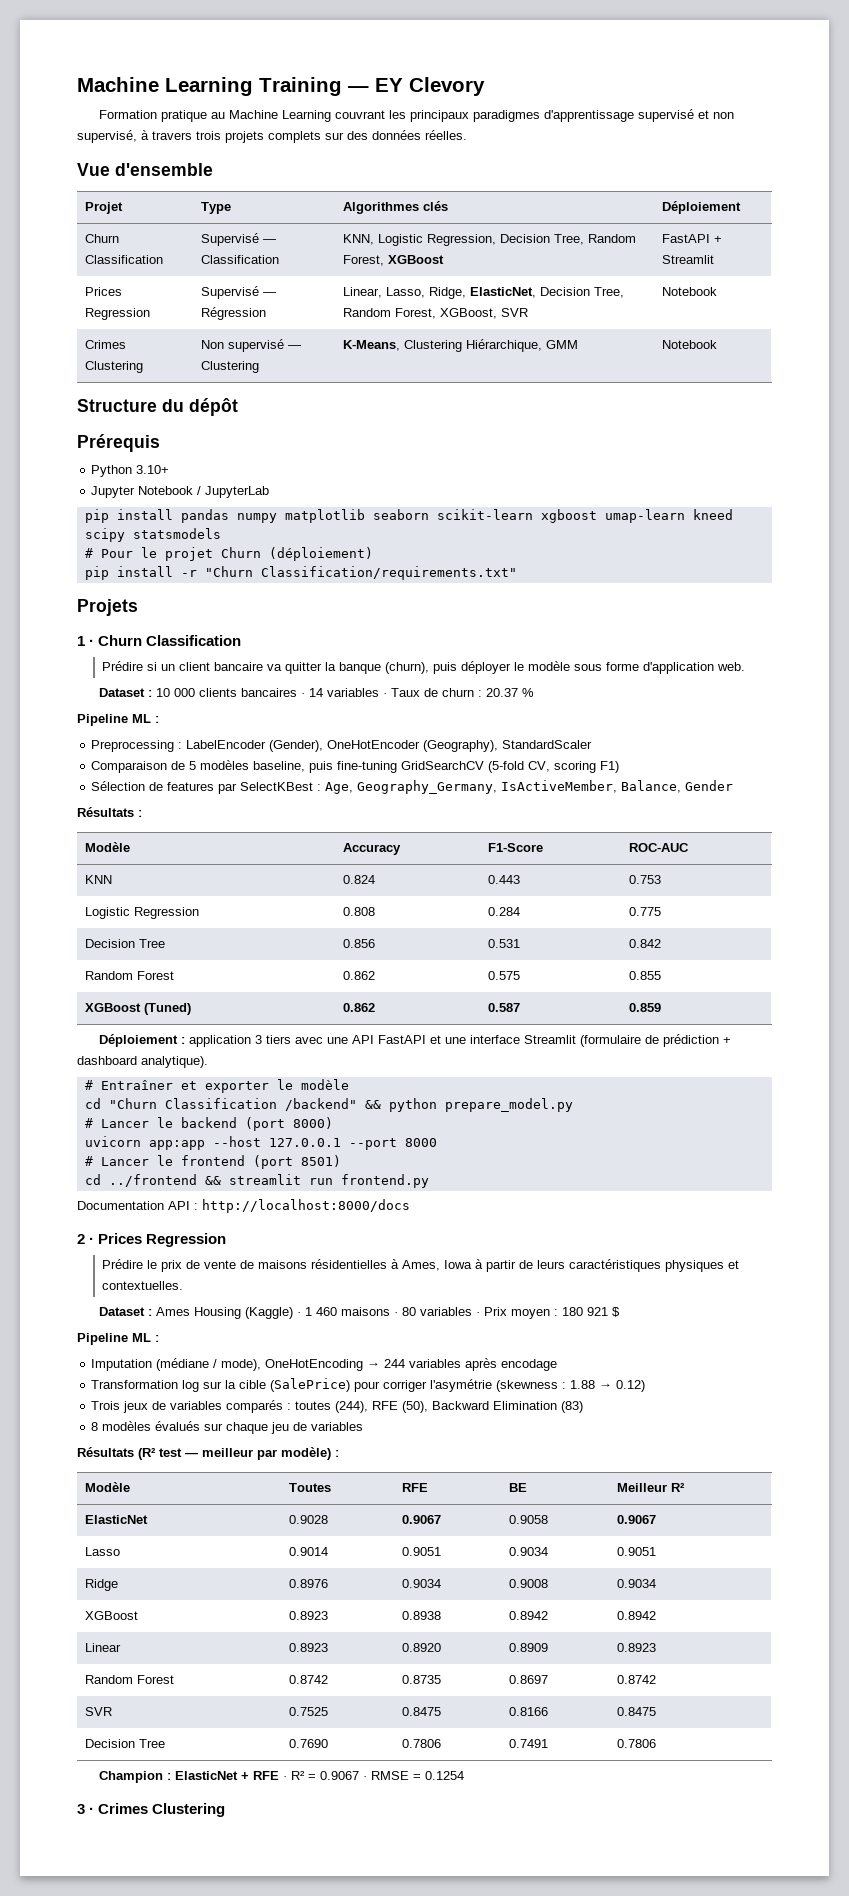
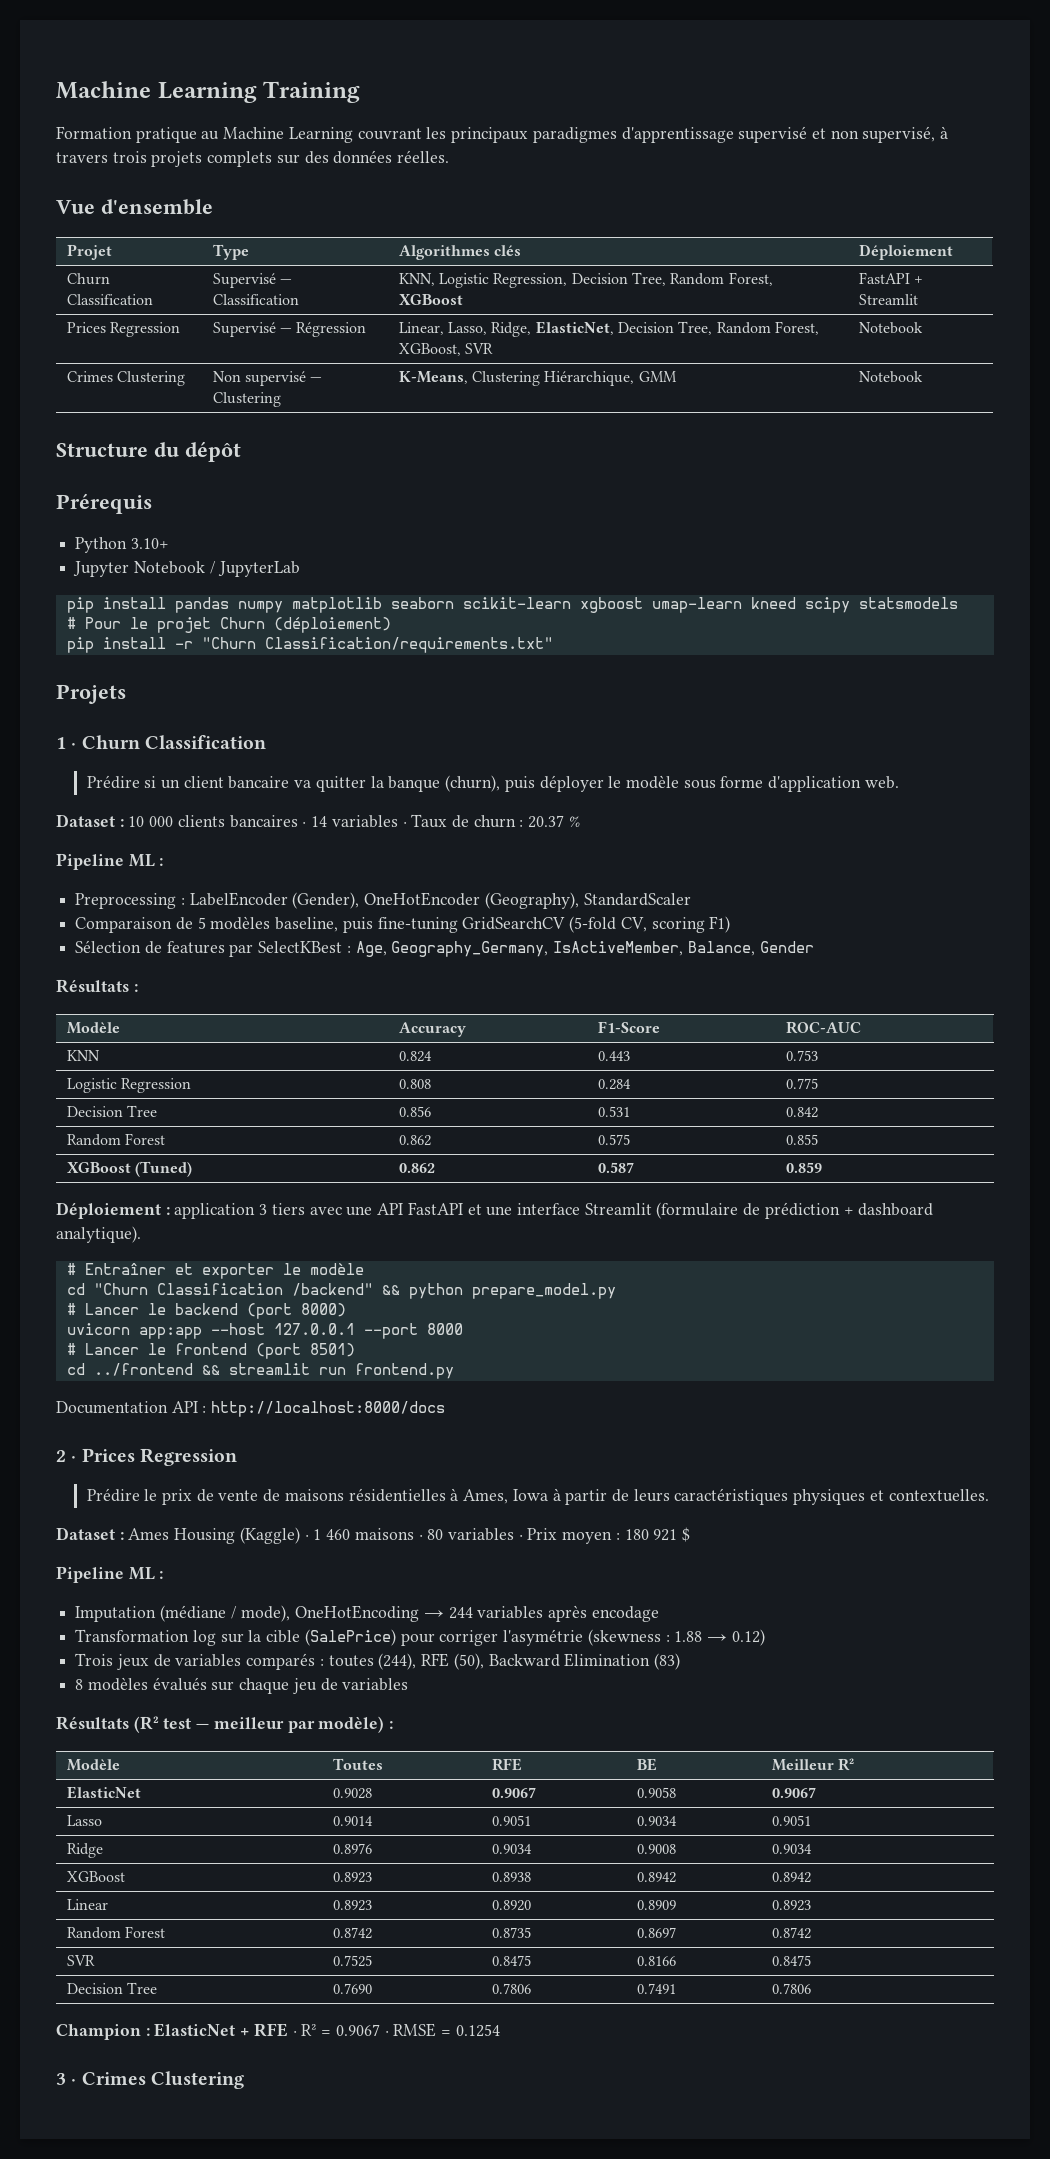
[348,77,485,96] — EY Clevory -> (361, 92) none

